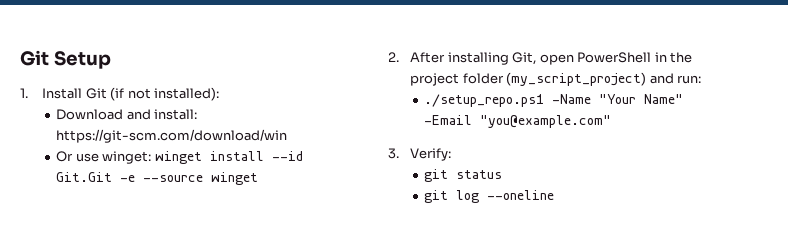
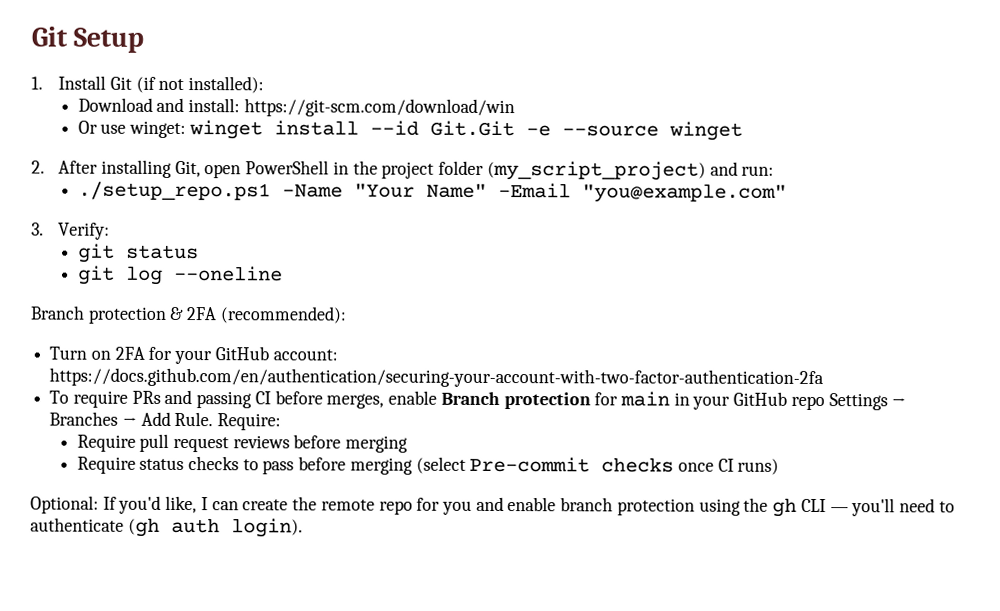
(555, 195) none -> [30,305,346,324] [49,346,338,365] [49,367,825,389] [49,389,907,411] [49,411,282,431] [76,433,409,453] [76,456,780,475] [30,495,955,517] [30,517,303,538] // Branch protection & 2FA (recommended): // Turn on 2FA for your GitHub account: https://docs.github.com/en/authentication/securing-your-account-with-two-factor-authentication-2fa // To require PRs and passing CI before merges, enable Branch protection for main in your GitHub repo Settings → Branches → Add Rule. Require: // Require pull request reviews before merging // Require status checks to pass before merging (select Pre-commit checks once CI runs) // Optional: If you'd like, I can create the remote repo for you and enable branch protection using the gh CLI — you'll need to authenticate (gh auth login).

